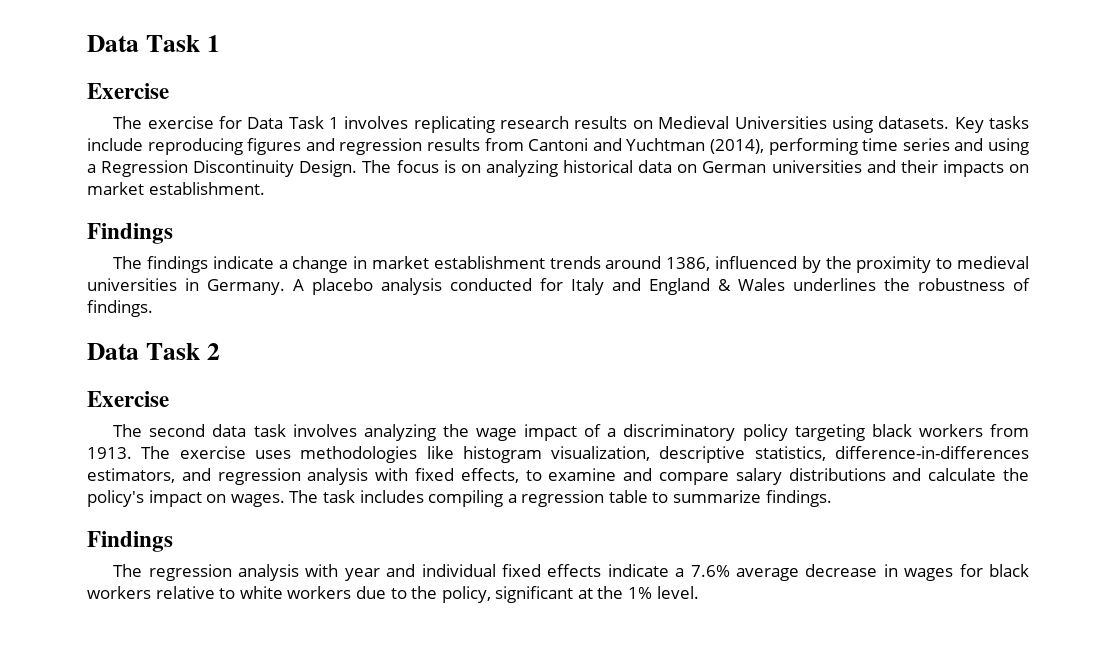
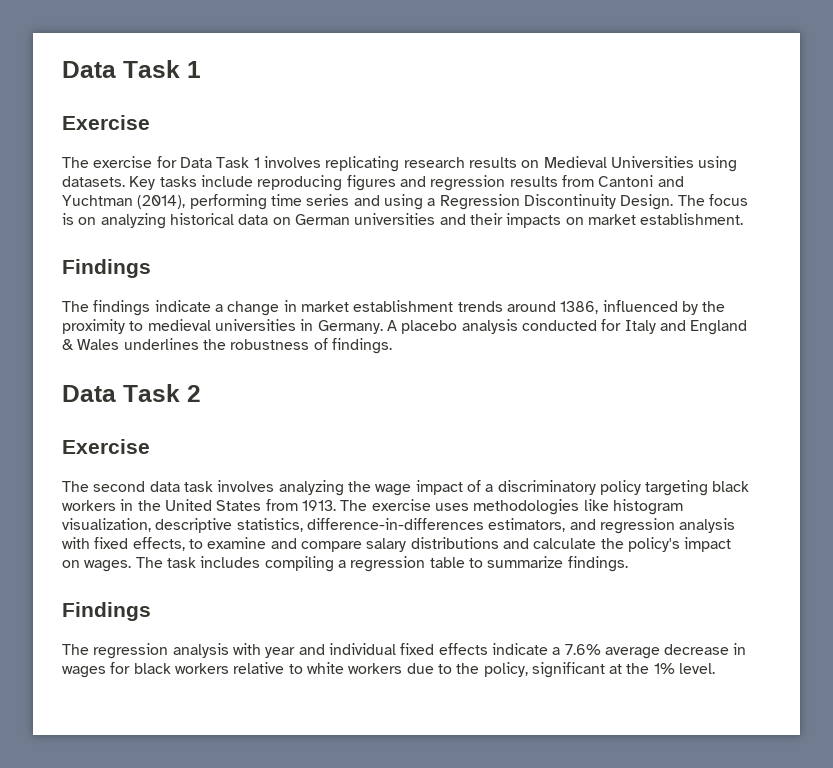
(983, 430) none -> [120,499,262,511] in the United States

